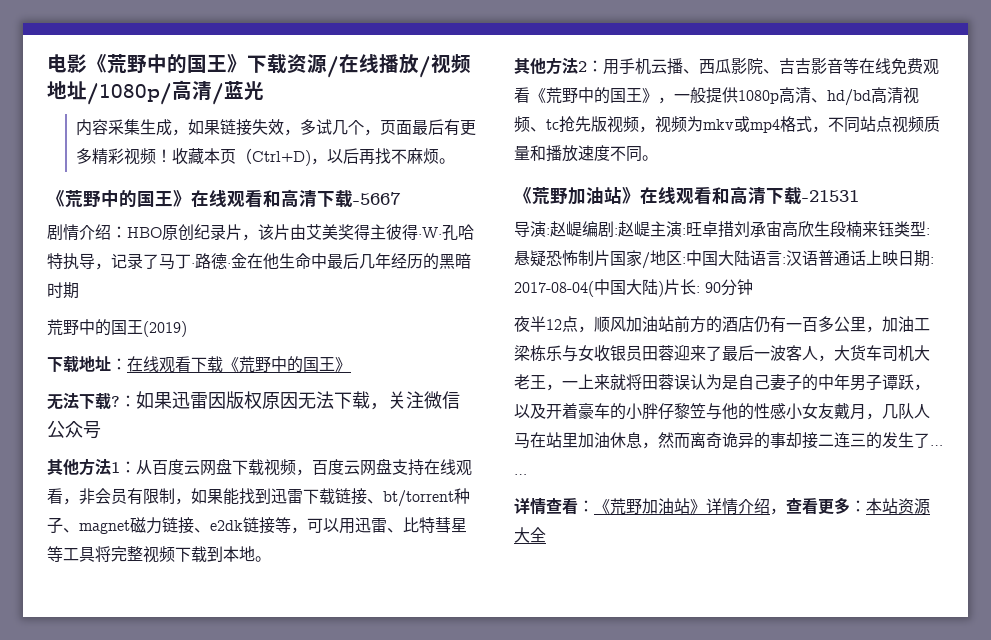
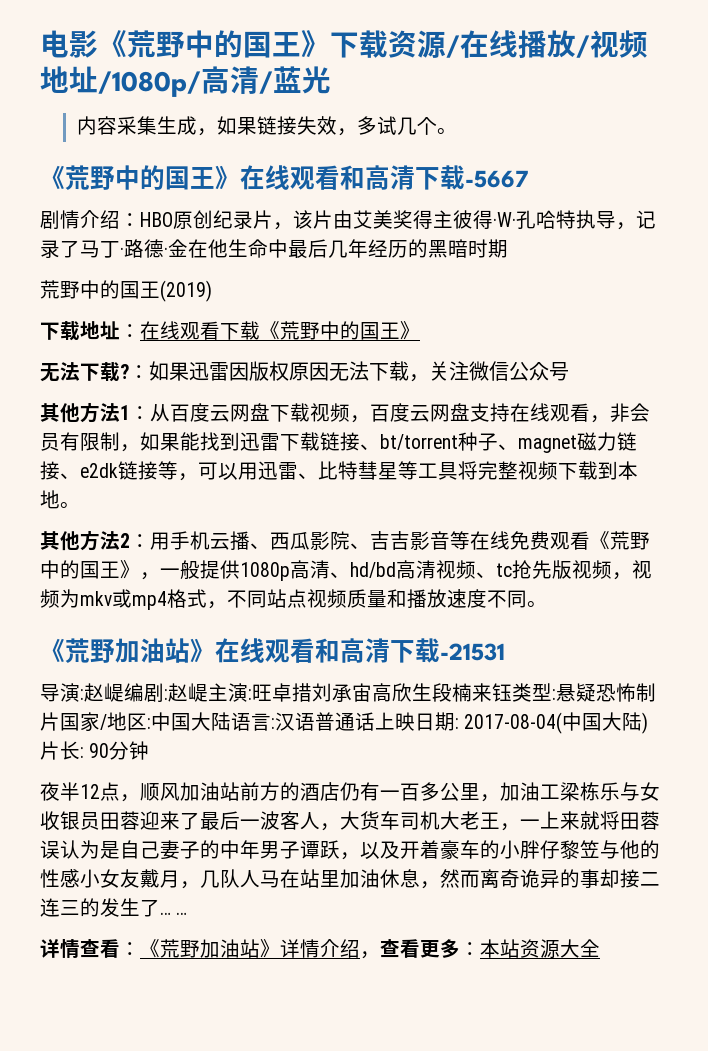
[364,119,477,136] [76,148,440,166] ，页面最后有更多精彩视频！收藏本页（Ctrl+D)，以后再找不麻烦 -> (437, 126) none

